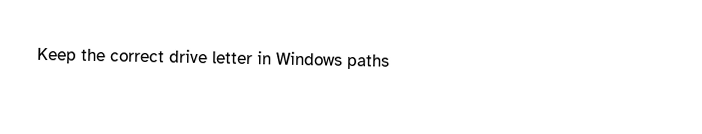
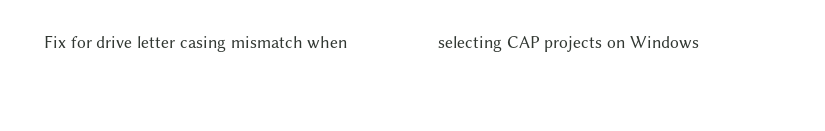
[37,47,390,70] Keep the correct drive letter in Windows paths -> [44,35,699,52] Fix for drive letter casing mismatch when selecting CAP projects on Windows

